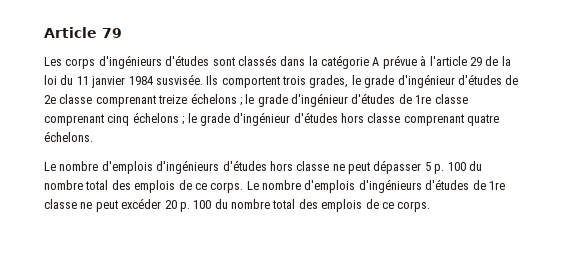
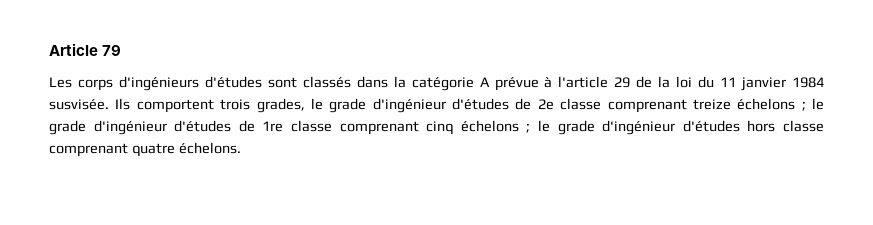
[44,160,482,174] [44,179,505,193] [44,198,431,212] // Le nombre d'emplois d'ingénieurs d'études hors classe ne peut dépasser 5 p. 100 du nombre total des emplois de ce corps. Le nombre d'emplois d'ingénieurs d'études de 1re classe ne peut excéder 20 p. 100 du nombre total des emplois de ce corps. -> (241, 148) none

